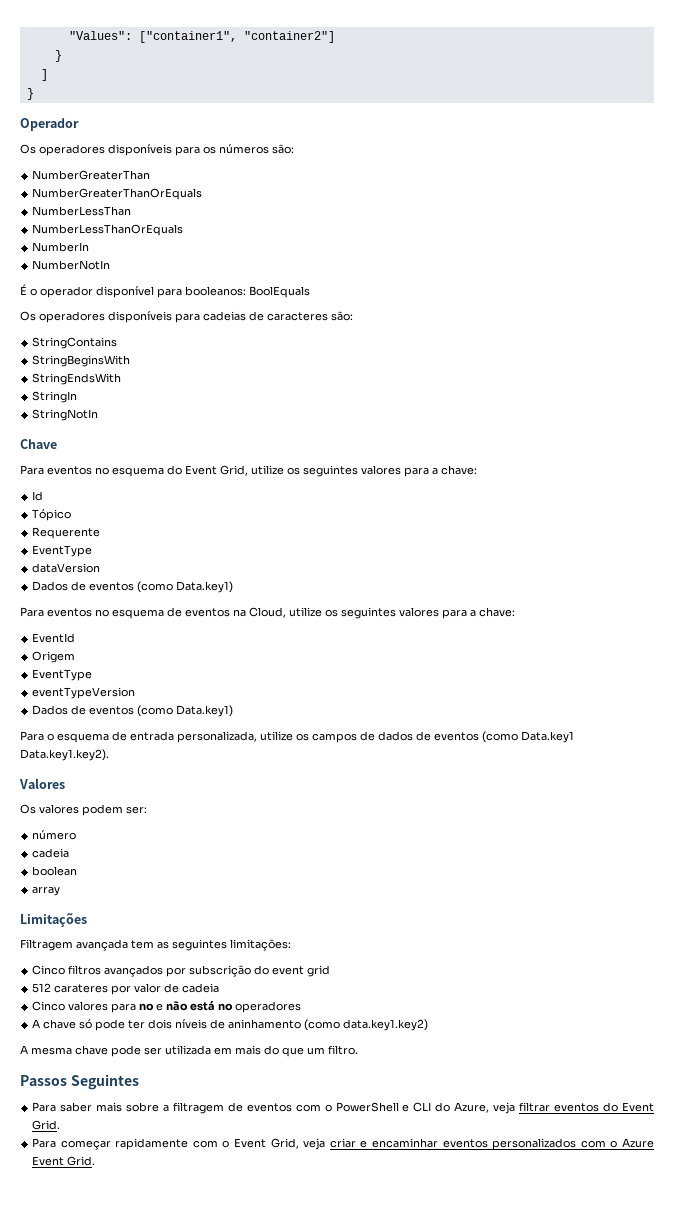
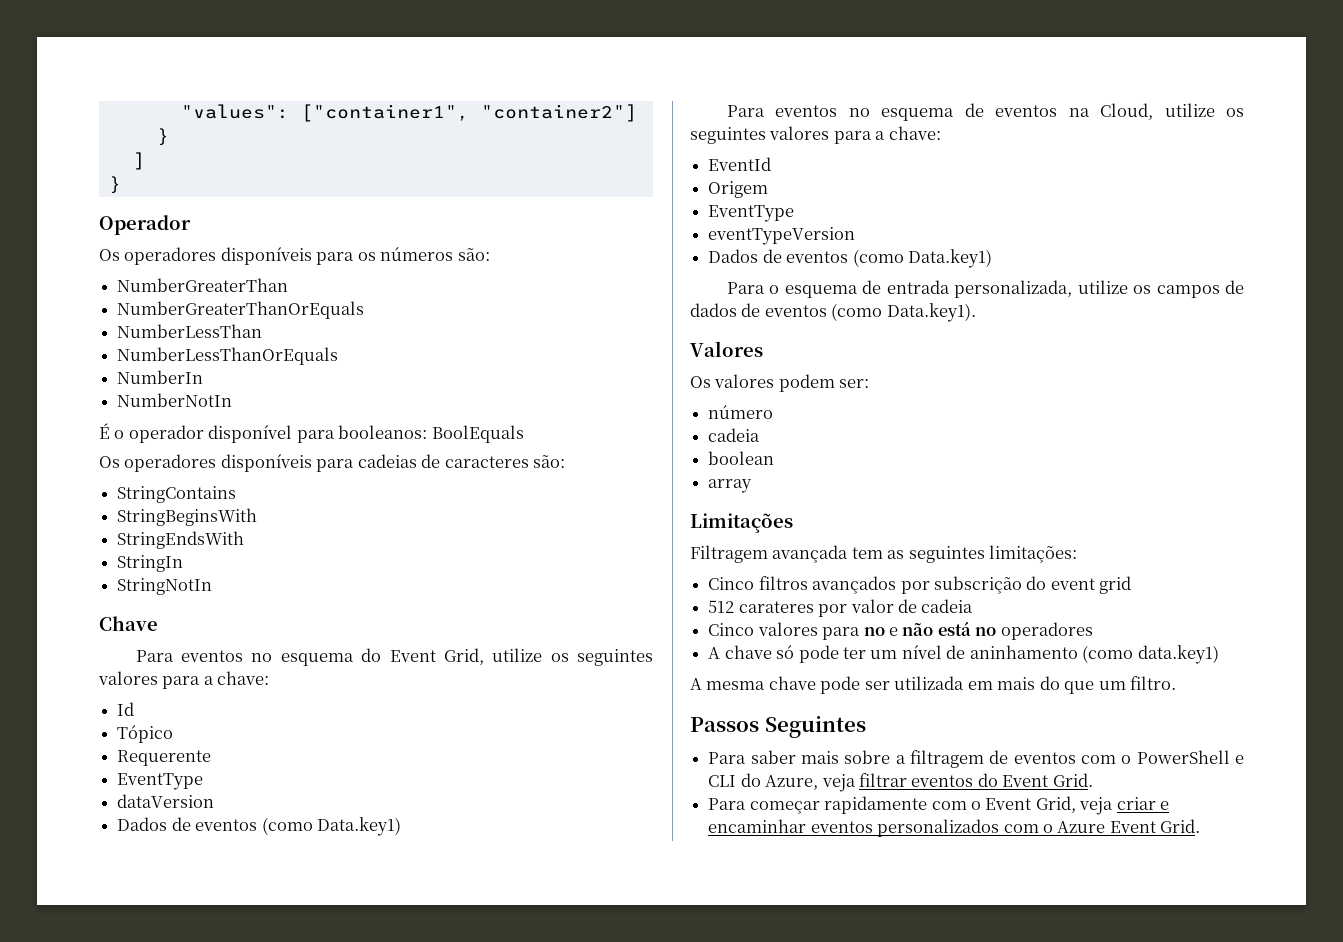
[68,31,132,40] "Values": -> [180,104,289,119] "values":
[521,731,574,743] [20,749,109,761] Data.key1 Data.key1.key2). -> [886,303,976,322] Data.key1).
[148,1019,208,1029] dois níveis -> [870,645,942,659] um nível
[343,1019,429,1031] data.key1.key2) -> [1137,645,1219,664] data.key1)

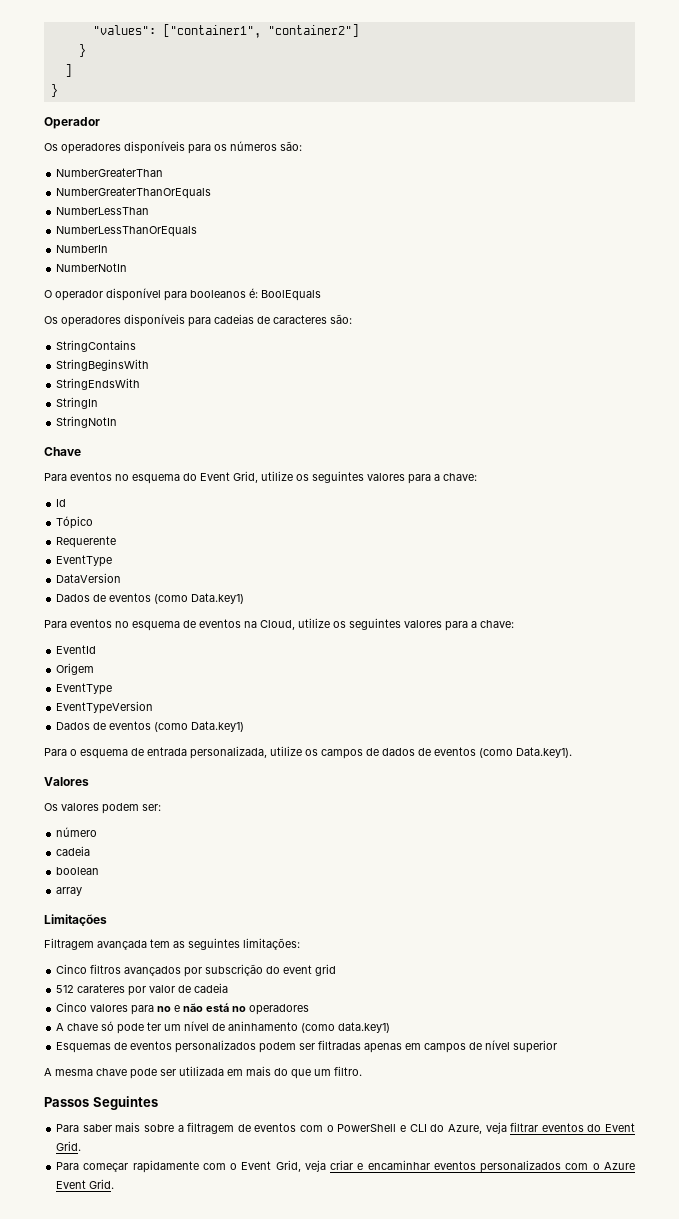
[99,423,125,439] É o -> [44,290,52,298] O
[338,425,428,439] booleanos: -> [190,288,258,298] booleanos é:
[117,794,215,808] dataVersion -> [56,573,122,583] DataVersion
[708,227,856,245] eventTypeVersion -> [56,701,154,714] EventTypeVersion
(1219, 654) none -> [56,1040,558,1053] // Esquemas de eventos personalizados podem ser filtradas apenas em campos de nível superior

